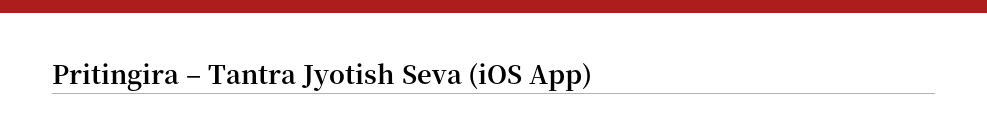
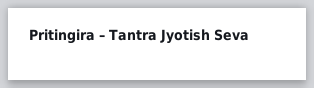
[468,63,593,91] (iOS App) -> (249, 35) none

